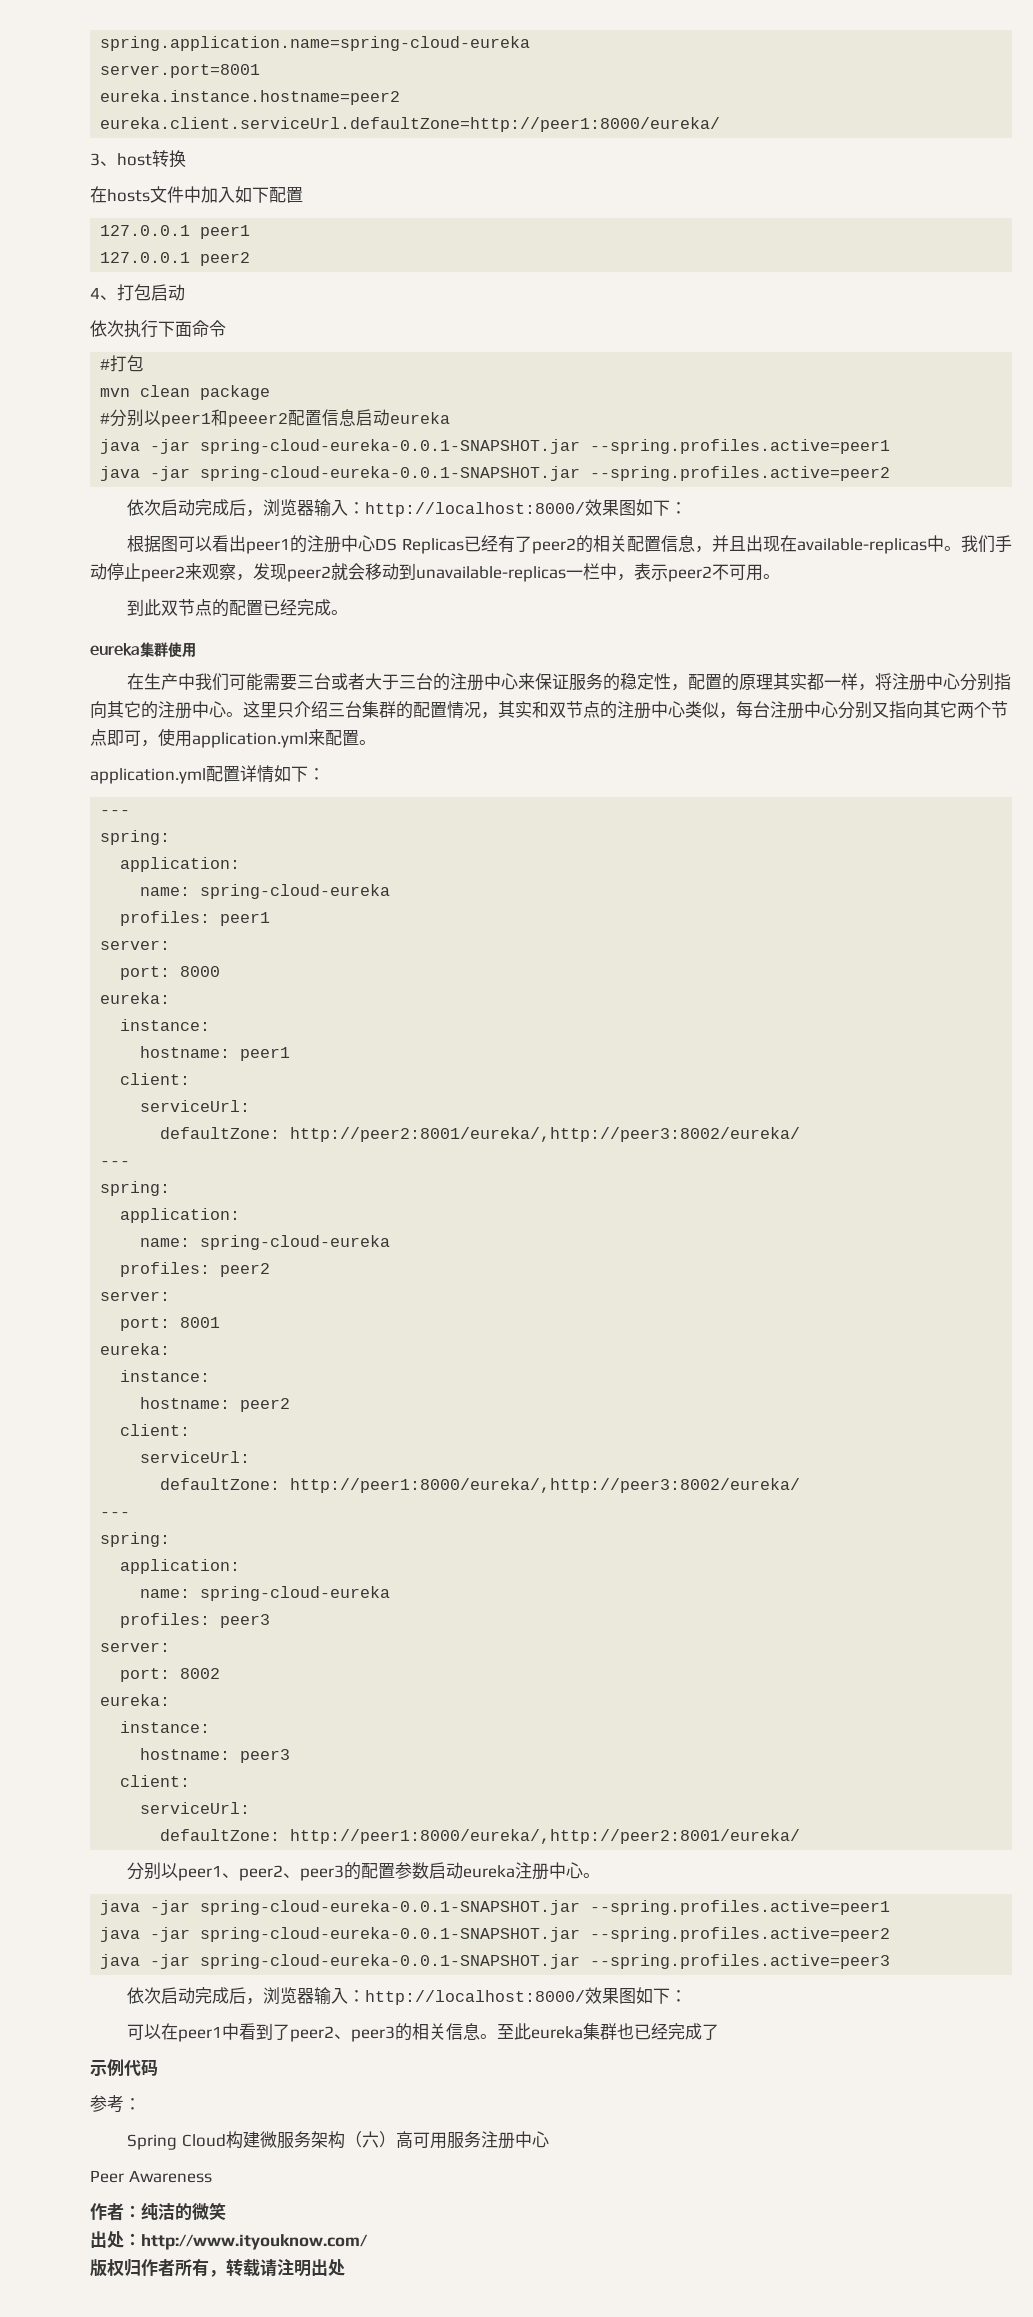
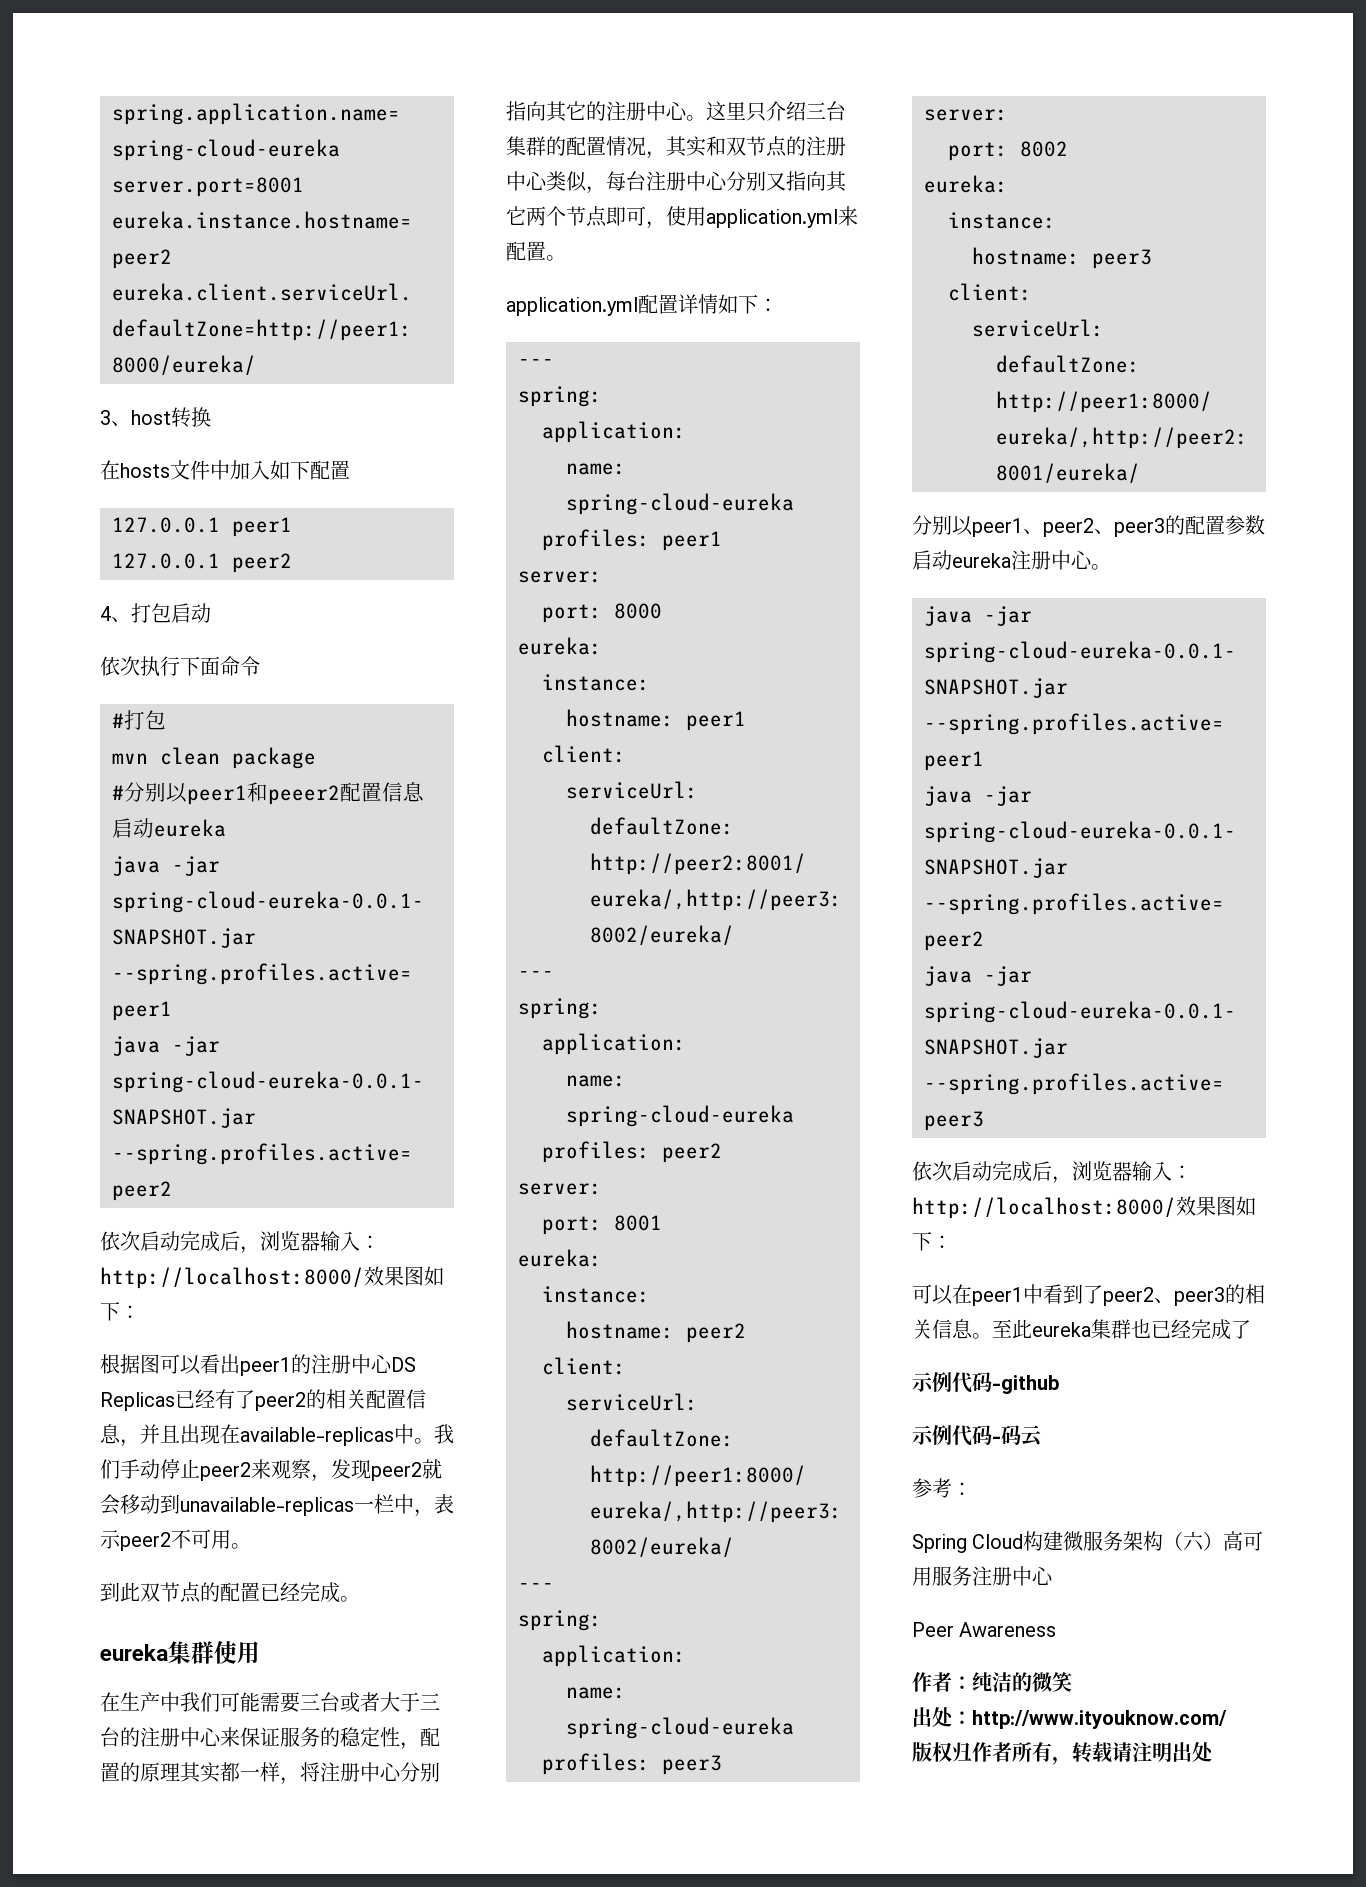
(158, 2067) none -> [992,1375,1059,1394] [912,1424,1042,1447] -github // 示例代码-码云

